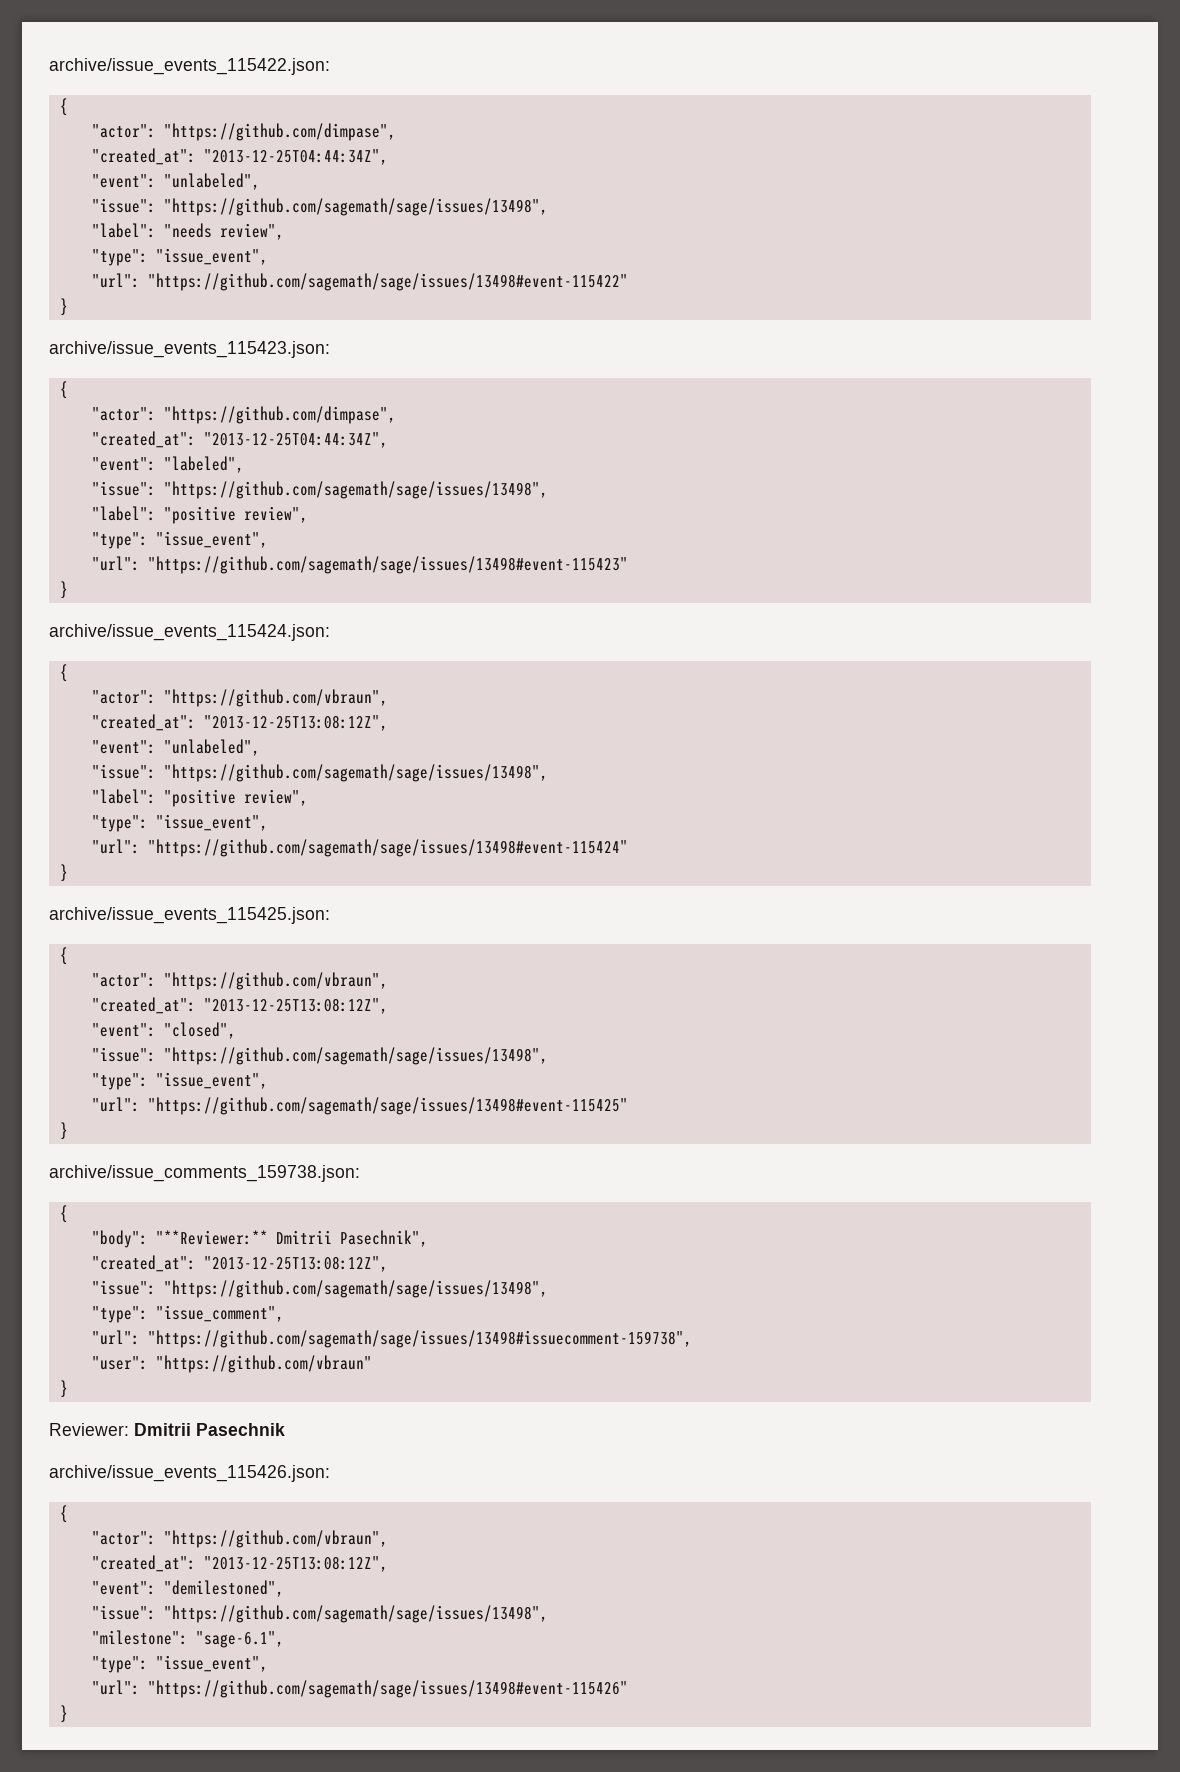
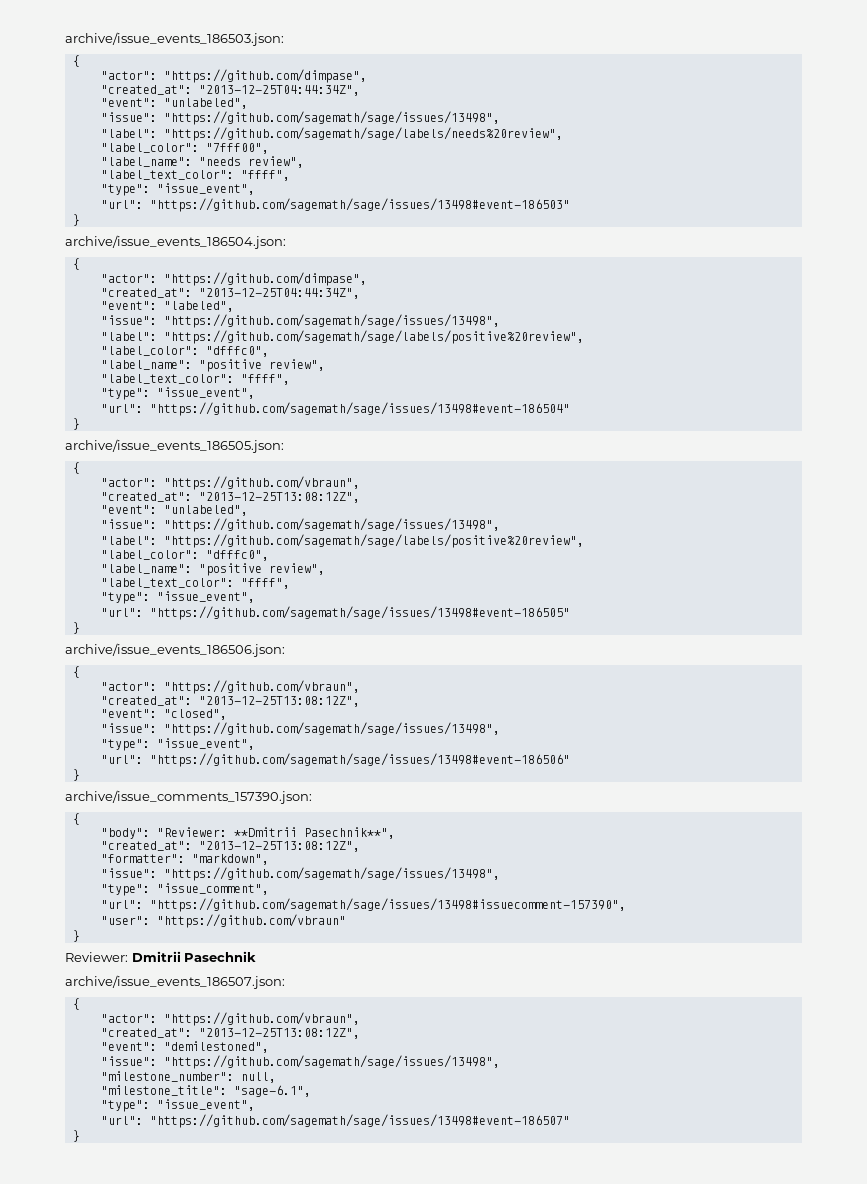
[49,58,330,75] archive/issue_events_115422.json: -> [65,32,284,46] archive/issue_events_186503.json:
(156, 230) none -> [163,127,563,141] [100,143,269,154] [100,157,192,167] "https://github.com/sagemath/sage/labels/needs%20review", // "label_color": "7fff00", // "label_name":
[91,248,268,266] [91,273,628,291] [59,298,68,316] [49,341,330,358] // "type": "issue_event", // "url": "https://github.com/sagemath/sage/issues/13498#event-115422" // } // archive/issue_events_115423.json: -> [100,170,290,181] [100,183,255,196] [100,198,570,212] [72,214,80,226] [65,235,286,249] // "label_text_color": "ffff", // "type": "issue_event", // "url": "https://github.com/sagemath/sage/issues/13498#event-186503" // } // archive/issue_events_186504.json:
[163,506,308,524] [91,531,268,549] [91,556,628,574] [59,581,68,599] [49,624,330,641] "positive review", // "type": "issue_event", // "url": "https://github.com/sagemath/sage/issues/13498#event-115423" // } // archive/issue_events_115424.json: -> [163,330,584,344] [100,346,269,357] [100,359,325,372] [100,374,290,385] [100,387,255,400] [100,402,570,416] [72,418,80,430] [65,439,284,453] "https://github.com/sagemath/sage/labels/positive%20review", // "label_color": "dfffc0", // "label_name": "positive review", // "label_text_color": "ffff", // "type": "issue_event", // "url": "https://github.com/sagemath/sage/issues/13498#event-186504" // } // archive/issue_events_186505.json:
[163,789,308,807] [91,814,268,832] [91,839,628,857] [59,864,68,882] [49,907,330,924] "positive review", // "type": "issue_event", // "url": "https://github.com/sagemath/sage/issues/13498#event-115424" // } // archive/issue_events_115425.json: -> [163,534,584,548] [100,550,269,561] [100,563,325,576] [100,578,290,589] [100,591,255,604] [100,606,570,620] [72,622,80,634] [65,643,285,657] "https://github.com/sagemath/sage/labels/positive%20review", // "label_color": "dfffc0", // "label_name": "positive review", // "label_text_color": "ffff", // "type": "issue_event", // "url": "https://github.com/sagemath/sage/issues/13498#event-186505" // } // archive/issue_events_186506.json:
[147,1097,628,1115] [59,1122,68,1140] [49,1165,360,1182] "https://github.com/sagemath/sage/issues/13498#event-115425" // } // archive/issue_comments_159738.json: -> [149,753,570,767] [72,769,80,781] [65,790,312,804] "https://github.com/sagemath/sage/issues/13498#event-186506" // } // archive/issue_comments_157390.json:
[155,1230,428,1247] [91,1255,388,1272] "**Reviewer:** Dmitrii Pasechnik", // "created_at": "2013-12-25T13:08:12Z", -> [156,827,395,839] [100,841,360,852] [100,854,269,865] "Reviewer: **Dmitrii Pasechnik**", // "created_at": "2013-12-25T13:08:12Z", // "formatter": "markdown",
[147,1330,692,1348] "https://github.com/sagemath/sage/issues/13498#issuecomment-159738", -> [149,898,626,912] "https://github.com/sagemath/sage/issues/13498#issuecomment-157390",
[49,1465,330,1482] archive/issue_events_115426.json: -> [65,975,285,989] archive/issue_events_186507.json:
[91,1630,188,1645] "milestone": -> [100,1071,276,1083] [100,1085,227,1096] "milestone_number": null, // "milestone_title":
[147,1680,628,1698] "https://github.com/sagemath/sage/issues/13498#event-115426" -> [149,1114,570,1128] "https://github.com/sagemath/sage/issues/13498#event-186507"

